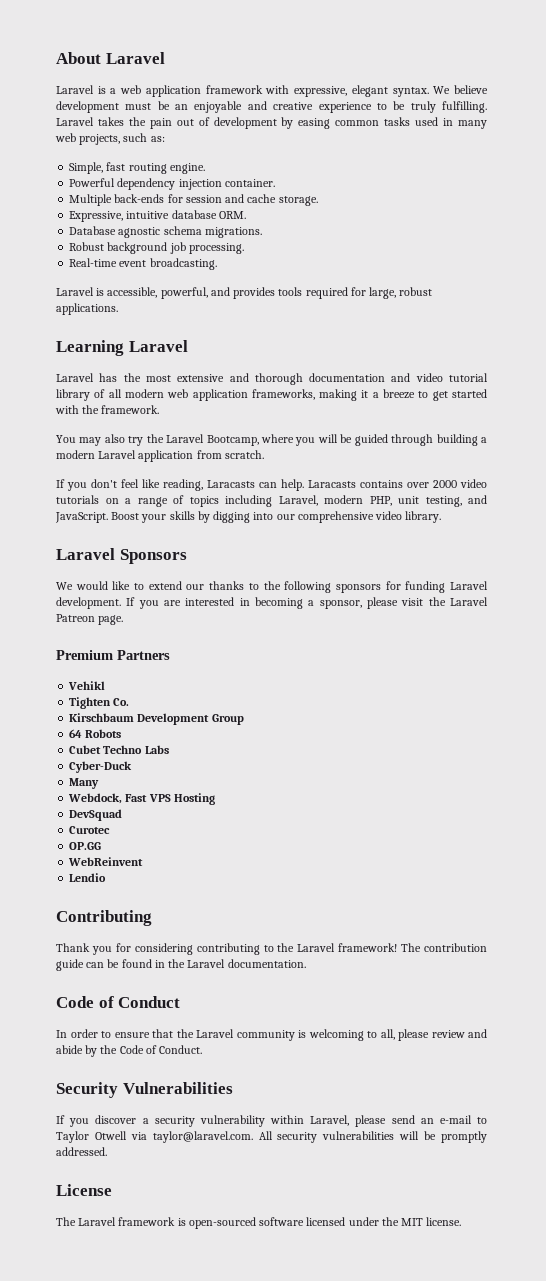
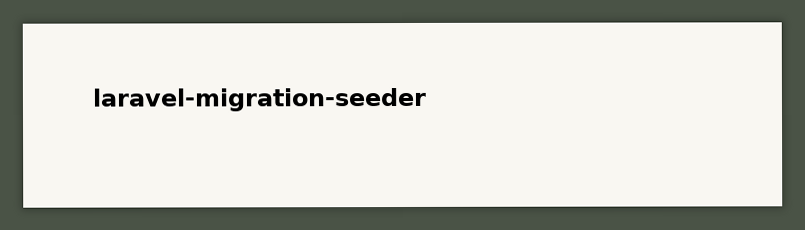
[56,52,165,64] [56,85,488,97] [56,101,488,113] [56,117,487,129] [55,133,165,145] [69,162,205,174] [69,178,275,190] [69,194,318,206] [69,210,246,222] [69,226,262,238] [69,242,244,254] [69,258,217,270] [56,287,433,299] [56,303,118,315] [56,340,188,356] [56,373,489,385] [56,389,488,401] [55,405,160,414] [56,434,488,446] [56,450,264,462] [56,479,487,491] [56,495,487,507] [55,511,442,523] [56,548,187,564] [56,581,488,593] [56,597,488,609] [56,614,124,625] [56,650,170,660] [68,681,106,690] [69,697,130,709] [69,713,244,725] [69,729,122,738] [69,745,169,754] [69,761,133,773] [69,778,100,789] [68,793,215,805] [69,809,123,821] [69,826,111,834] [69,842,102,850] [68,857,144,866] [69,873,107,882] [56,910,152,926] [56,943,487,955] [56,959,306,971] [56,996,181,1008] [56,1029,487,1041] [56,1045,203,1057] [56,1082,233,1098] [56,1115,488,1127] [56,1131,488,1143] [56,1147,107,1156] [56,1184,112,1196] [56,1217,462,1229] About Laravel // Laravel is a web application framework with expressive, elegant syntax. We believe development must be an enjoyable and creative experience to be truly fulfilling. Laravel takes the pain out of development by easing common tasks used in many web projects, such as: // Simple, fast routing engine. // Powerful dependency injection container. // Multiple back-ends for session and cache storage. // Expressive, intuitive database ORM. // Database agnostic schema migrations. // Robust background job processing. // Real-time event broadcasting. // Laravel is accessible, powerful, and provides tools required for large, robust applications. // Learning Laravel // Laravel has the most extensive and thorough documentation and video tutorial library of all modern web application frameworks, making it a breeze to get started with the framework. // You may also try the Laravel Bootcamp, where you will be guided through building a modern Laravel application from scratch. // If you don't feel like reading, Laracasts can help. Laracasts contains over 2000 video tutorials on a range of topics including Laravel, modern PHP, unit testing, and JavaScript. Boost your skills by digging into our comprehensive video library. // Laravel Sponsors // We would like to extend our thanks to the following sponsors for funding Laravel development. If you are interested in becoming a sponsor, please visit the Laravel Patreon page. // Premium Partners // Vehikl // Tighten Co. // Kirschbaum Development Group // 64 Robots // Cubet Techno Labs // Cyber-Duck // Many // Webdock, Fast VPS Hosting // DevSquad // Curotec // OP.GG // WebReinvent // Lendio // Contributing // Thank you for considering contributing to the Laravel framework! The contribution guide can be found in the Laravel documentation. // Code of Conduct // In order to ensure that the Laravel community is welcoming to all, please review and abide by the Code of Conduct. // Security Vulnerabilities // If you discover a security vulnerability within Laravel, please send an e-mail to Taylor Otwell via taylor@laravel.com. All security vulnerabilities will be promptly addressed. // License // The Laravel framework is open-sourced software licensed under the MIT license. -> [92,87,426,112] laravel-migration-seeder

